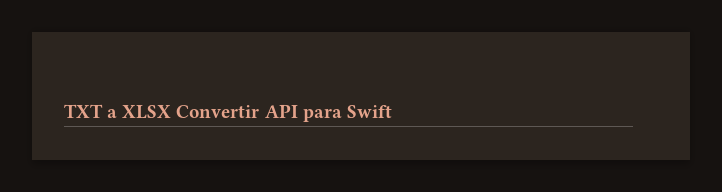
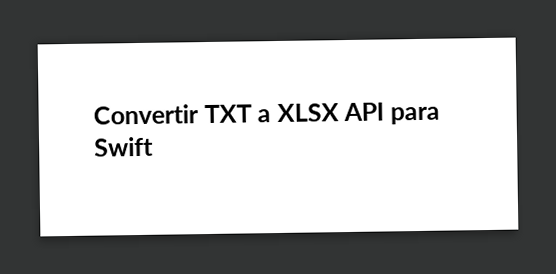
(64, 111) none -> [93,104,199,125] Convertir
[176,105,260,118] Convertir -> (339, 113) none

